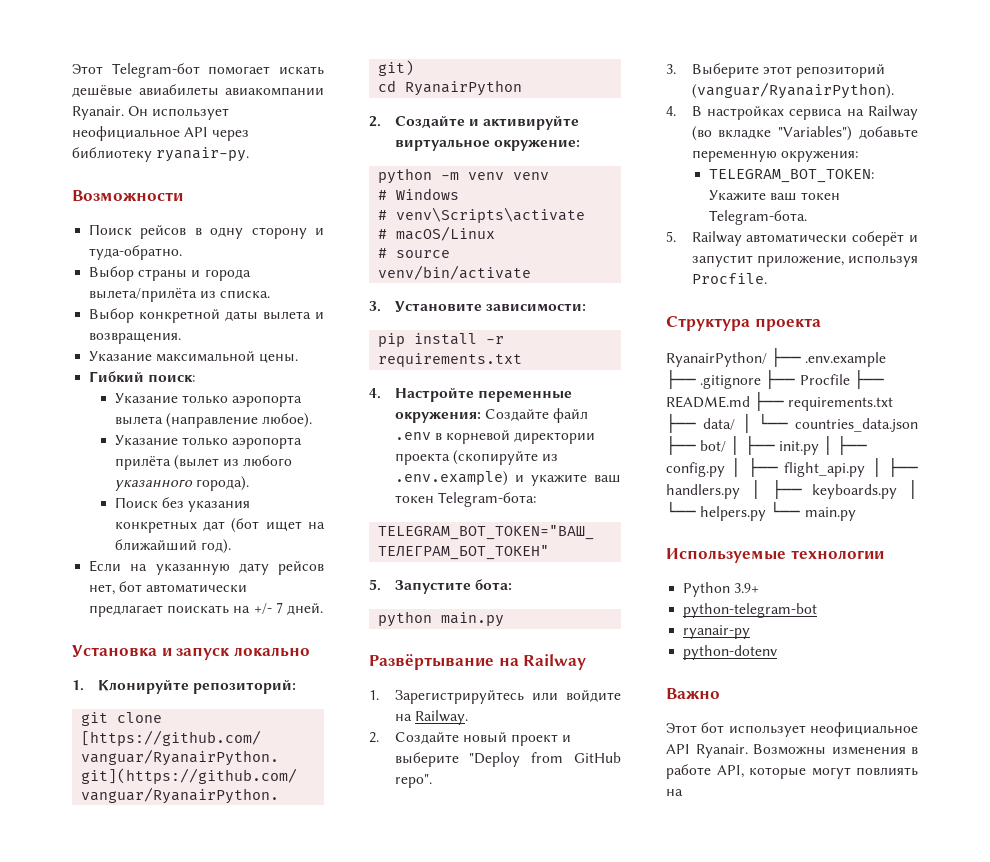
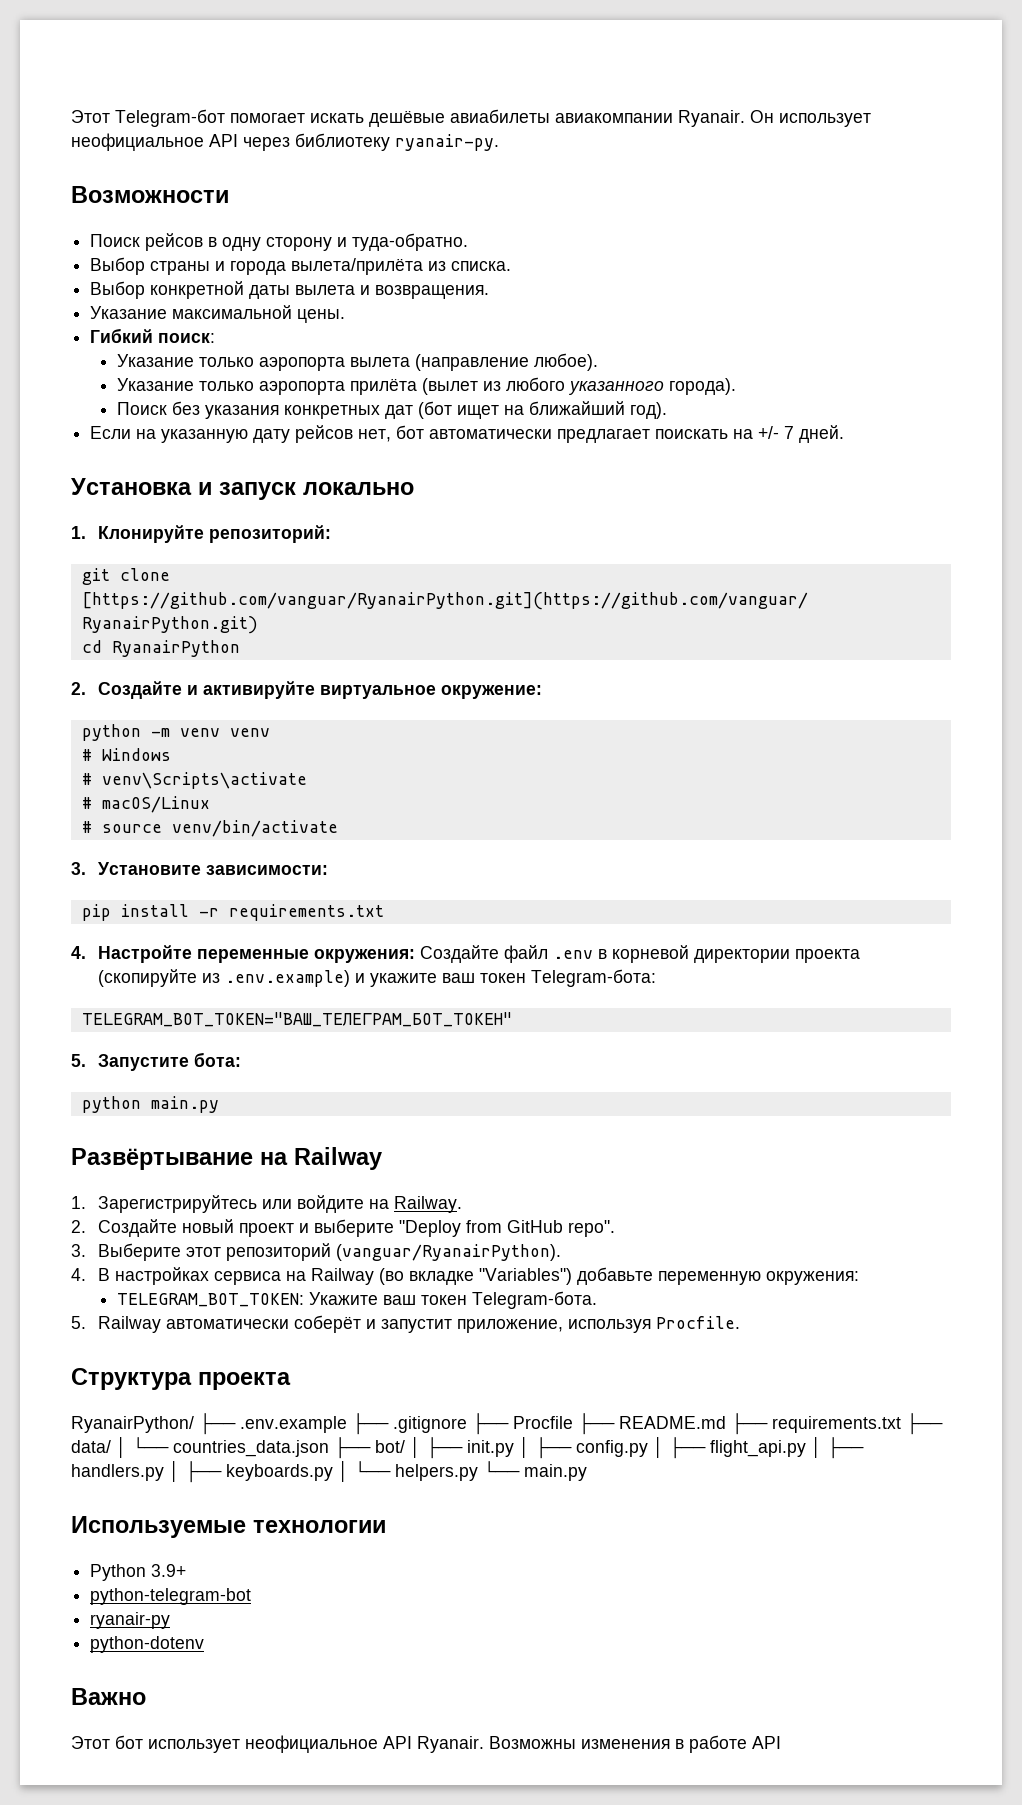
[716,765,918,779] [666,789,683,796] API, которые могут повлиять на -> [752,1736,781,1749] API

